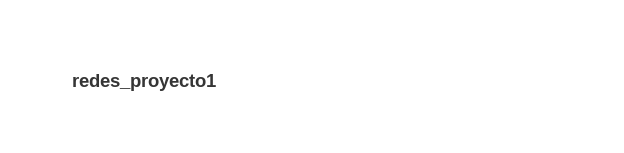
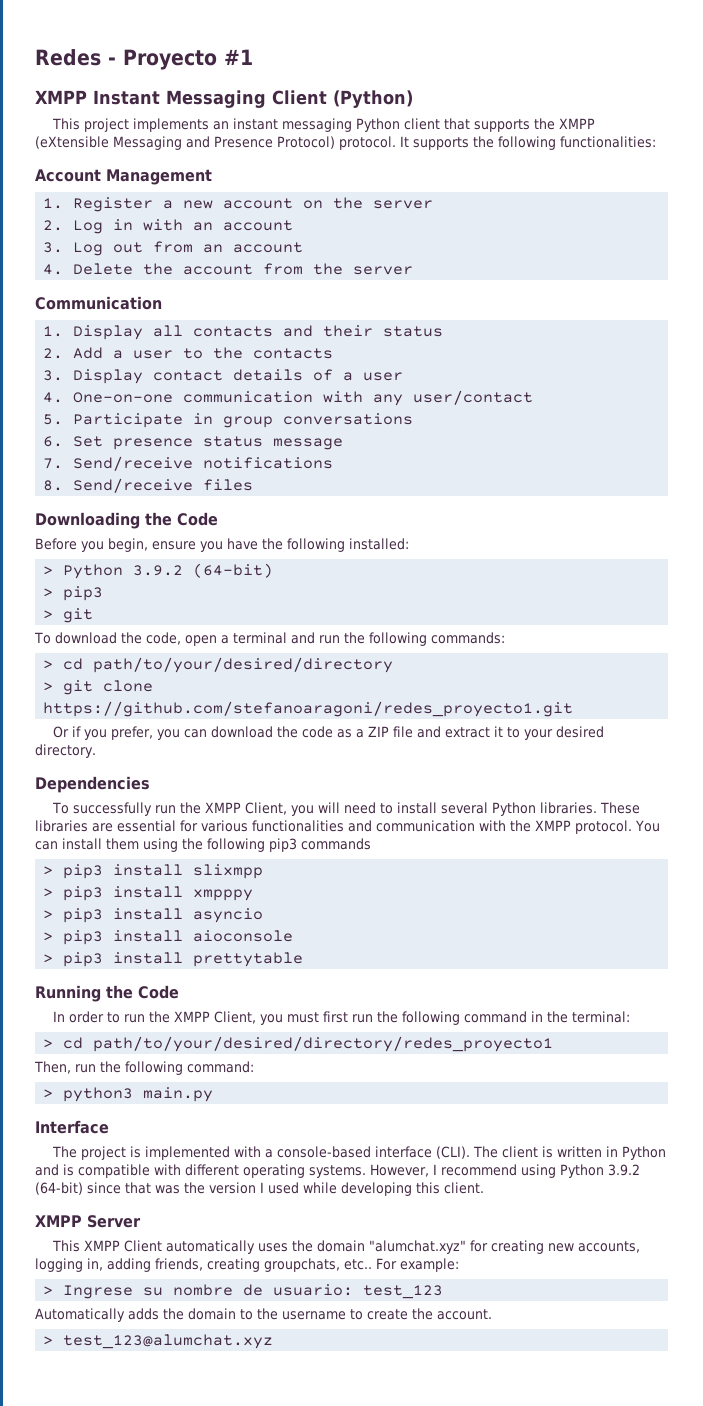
[72,74,216,91] redes_proyecto1 -> [35,49,253,70] [35,90,413,108] [51,118,595,132] [35,136,656,150] [35,169,212,185] [43,197,434,212] [43,219,294,234] [43,241,304,256] [43,263,414,275] [35,296,162,310] [43,325,444,340] [43,347,334,359] [43,369,404,384] [43,390,534,406] [43,413,414,428] [43,436,344,450] [43,456,334,471] [43,478,254,493] [35,512,218,529] [35,538,409,552] [43,563,274,579] [43,586,104,601] [43,608,94,623] [34,632,505,646] [43,657,394,673] [43,680,154,695] [43,701,574,717] [52,726,604,740] [35,744,96,758] [35,776,150,793] [51,802,640,816] [35,820,660,834] [35,838,371,852] [43,864,264,879] [43,886,254,901] [43,908,264,923] [43,930,294,945] [43,952,304,967] [35,985,179,1002] [52,1011,630,1025] [43,1036,554,1052] [34,1061,254,1075] [43,1087,214,1102] [35,1120,109,1134] [51,1146,666,1160] [35,1164,640,1178] [35,1182,484,1196] [35,1215,141,1228] [51,1240,640,1254] [35,1258,459,1272] [43,1284,444,1299] [35,1308,492,1322] [43,1334,274,1349] Redes - Proyecto #1 // XMPP Instant Messaging Client (Python) // This project implements an instant messaging Python client that supports the XMPP (eXtensible Messaging and Presence Protocol) protocol. It supports the following functionalities: // Account Management // 1. Register a new account on the server // 2. Log in with an account // 3. Log out from an account // 4. Delete the account from the server // Communication // 1. Display all contacts and their status // 2. Add a user to the contacts // 3. Display contact details of a user // 4. One-on-one communication with any user/contact // 5. Participate in group conversations // 6. Set presence status message // 7. Send/receive notifications // 8. Send/receive files // Downloading the Code // Before you begin, ensure you have the following installed: // > Python 3.9.2 (64-bit) // > pip3 // > git // To download the code, open a terminal and run the following commands: // > cd path/to/your/desired/directory // > git clone https://github.com/stefanoaragoni/redes_proyecto1.git // Or if you prefer, you can download the code as a ZIP file and extract it to your desired directory. // Dependencies // To successfully run the XMPP Client, you will need to install several Python libraries. These libraries are essential for various functionalities and communication with the XMPP protocol. You can install them using the following pip3 commands // > pip3 install slixmpp // > pip3 install xmpppy // > pip3 install asyncio // > pip3 install aioconsole // > pip3 install prettytable // Running the Code // In order to run the XMPP Client, you must first run the following command in the terminal: // > cd path/to/your/desired/directory/redes_proyecto1 // Then, run the following command: // > python3 main.py // Interface // The project is implemented with a console-based interface (CLI). The client is written in Python and is compatible with different operating systems. However, I recommend using Python 3.9.2 (64-bit) since that was the version I used while developing this client. // XMPP Server // This XMPP Client automatically uses the domain "alumchat.xyz" for creating new accounts, logging in, adding friends, creating groupchats, etc.. For example: // > Ingrese su nombre de usuario: test_123 // Automatically adds the domain to the username to create the account. // > test_123@alumchat.xyz

